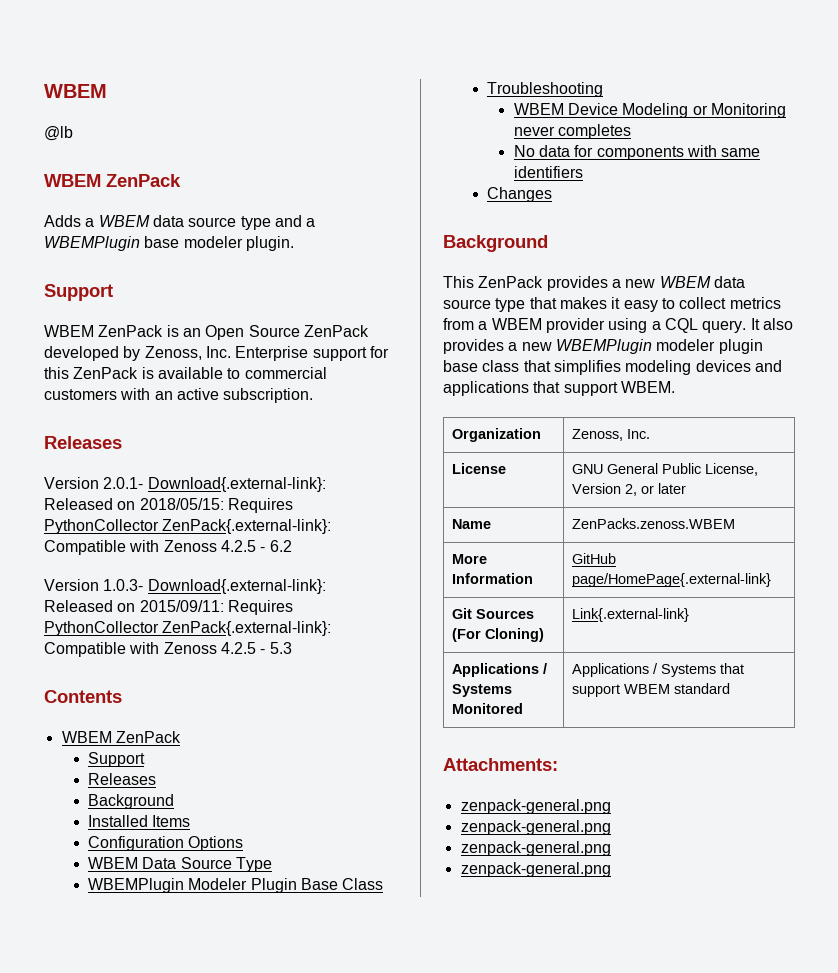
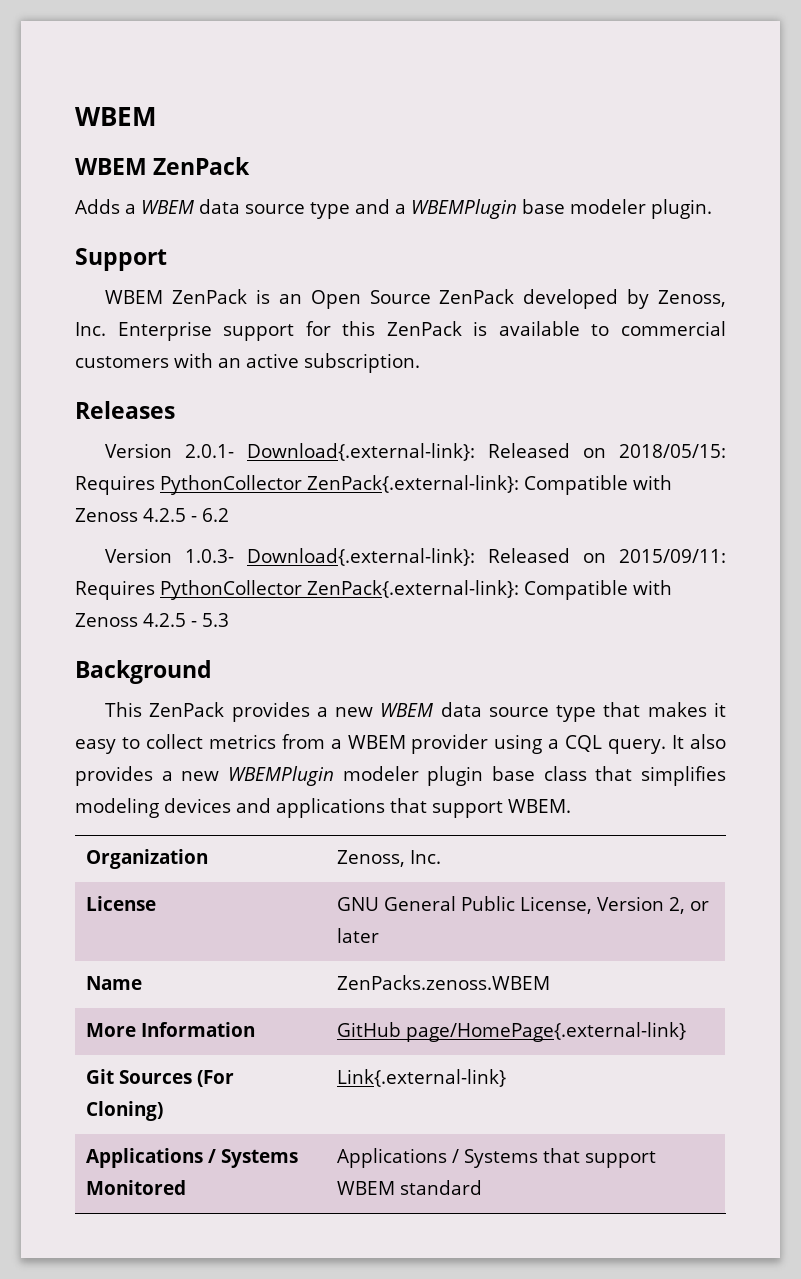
[44,84,107,98] [44,126,73,141] WBEM // @lb -> [75,107,157,126] WBEM
[44,690,122,703] [61,731,181,743] [88,752,146,767] [88,773,157,785] [88,794,175,809] [88,815,191,827] [88,836,244,851] [88,857,273,872] [88,878,384,893] [487,82,604,97] [513,103,786,118] [513,124,631,139] [513,145,761,160] [513,166,583,178] [487,187,553,202] // Contents // WBEM ZenPack // Support // Releases // Background // Installed Items // Configuration Options // WBEM Data Source Type // WBEMPlugin Modeler Plugin Base Class // Troubleshooting // WBEM Device Modeling or Monitoring never completes // No data for components with same identifiers // Changes -> (229, 620) none
[443,758,558,771] [460,799,611,814] [460,820,611,835] [460,841,611,856] [460,862,611,877] // Attachments: // zenpack-general.png // zenpack-general.png // zenpack-general.png // zenpack-general.png -> (483, 1187) none

